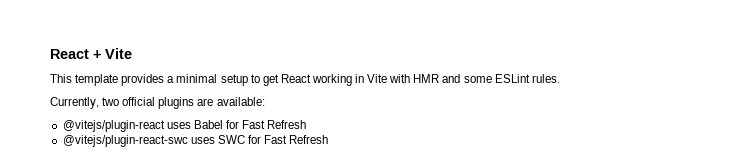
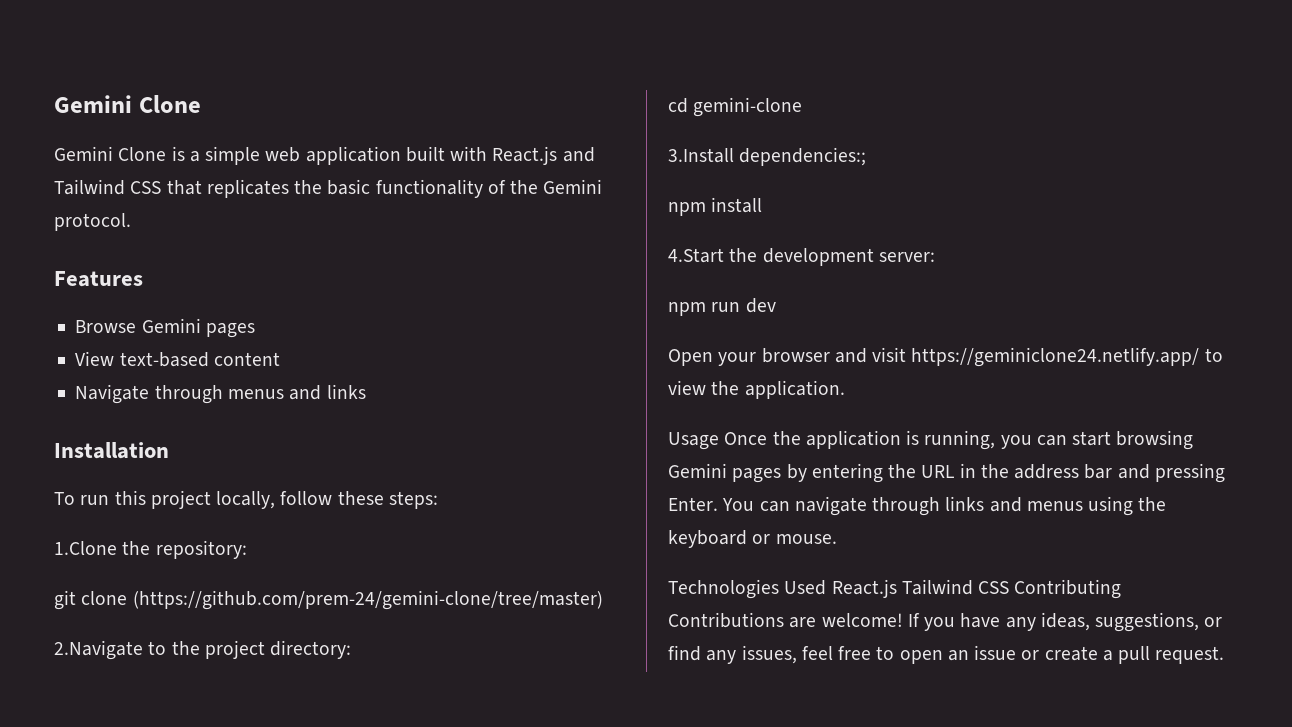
[50,48,132,59] [50,74,560,86] [50,97,265,109] [62,120,307,132] [62,135,329,147] React + Vite // This template provides a minimal setup to get React working in Vite with HMR and some ESLint rules. // Currently, two official plugins are available: // @vitejs/plugin-react uses Babel for Fast Refresh // @vitejs/plugin-react-swc uses SWC for Fast Refresh -> [54,95,201,113] [54,146,595,165] [54,179,603,198] [54,213,131,231] [54,271,143,287] [75,318,255,338] [75,351,280,367] [75,384,366,404] [54,442,169,459] [54,490,438,509] [54,540,247,559] [54,590,603,610] [54,640,352,660] [668,97,803,117] [668,147,867,166] [668,197,763,216] [668,248,935,266] [668,298,776,316] [668,347,1223,367] [668,380,845,399] [668,430,1194,450] [668,463,1225,483] [668,496,1167,516] [668,530,837,548] [668,579,1122,599] [668,612,1223,632] [668,645,1225,664] Gemini Clone // Gemini Clone is a simple web application built with React.js and Tailwind CSS that replicates the basic functionality of the Gemini protocol. // Features // Browse Gemini pages // View text-based content // Navigate through menus and links // Installation // To run this project locally, follow these steps: // 1.Clone the repository: // git clone (https://github.com/prem-24/gemini-clone/tree/master) // 2.Navigate to the project directory: // cd gemini-clone // 3.Install dependencies:; // npm install // 4.Start the development server: // npm run dev // Open your browser and visit https://geminiclone24.netlify.app/ to view the application. // Usage Once the application is running, you can start browsing Gemini pages by entering the URL in the address bar and pressing Enter. You can navigate through links and menus using the keyboard or mouse. // Technologies Used React.js Tailwind CSS Contributing Contributions are welcome! If you have any ideas, suggestions, or find any issues, feel free to open an issue or create a pull request.

